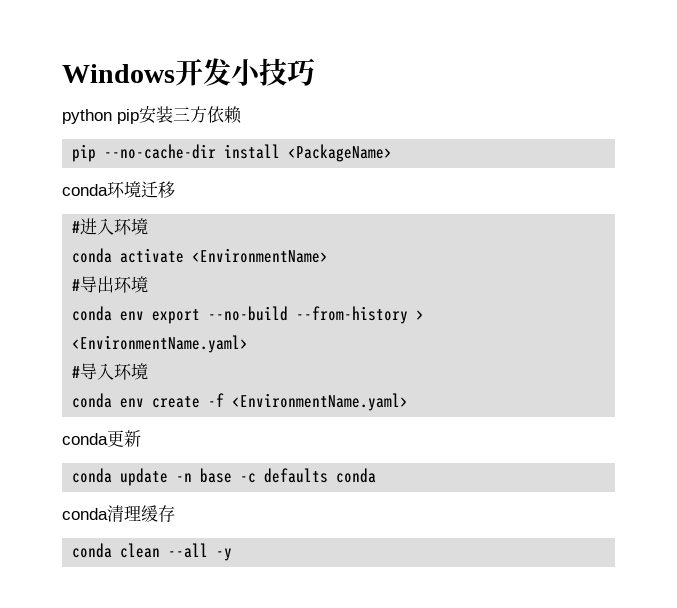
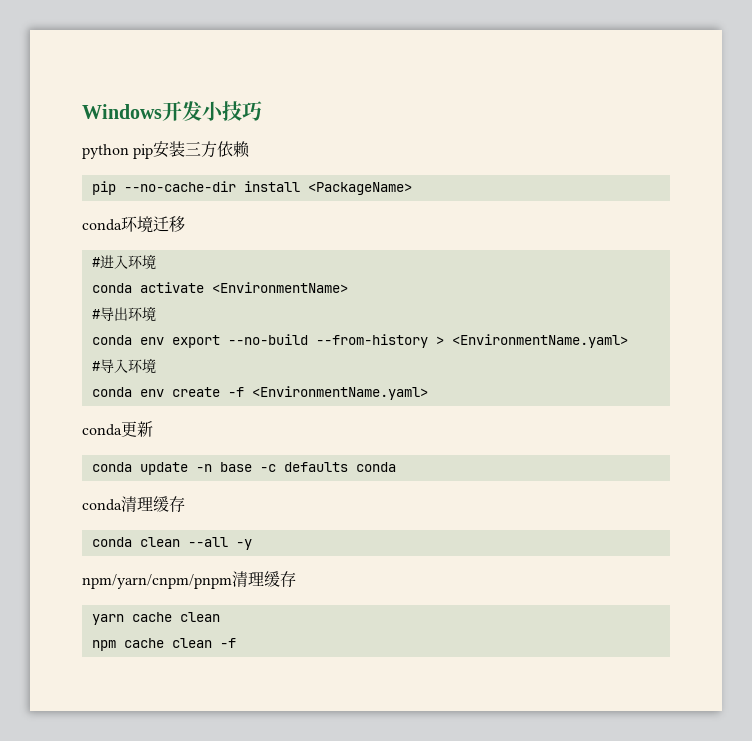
(233, 554) none -> [82,571,296,589] [91,612,220,625] [91,638,236,651] // npm/yarn/cnpm/pnpm清理缓存 // yarn cache clean // npm cache clean -f

